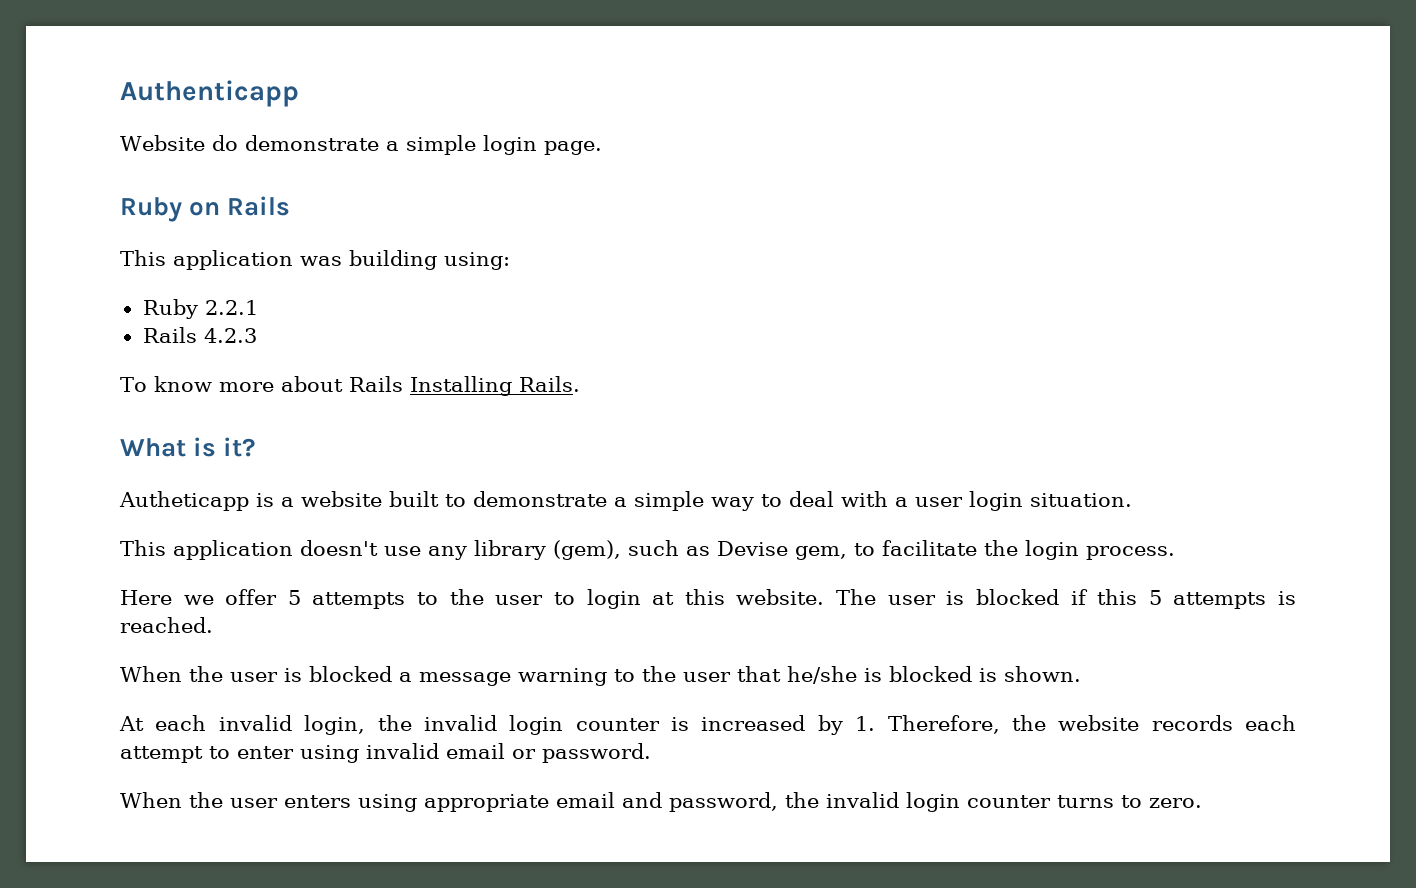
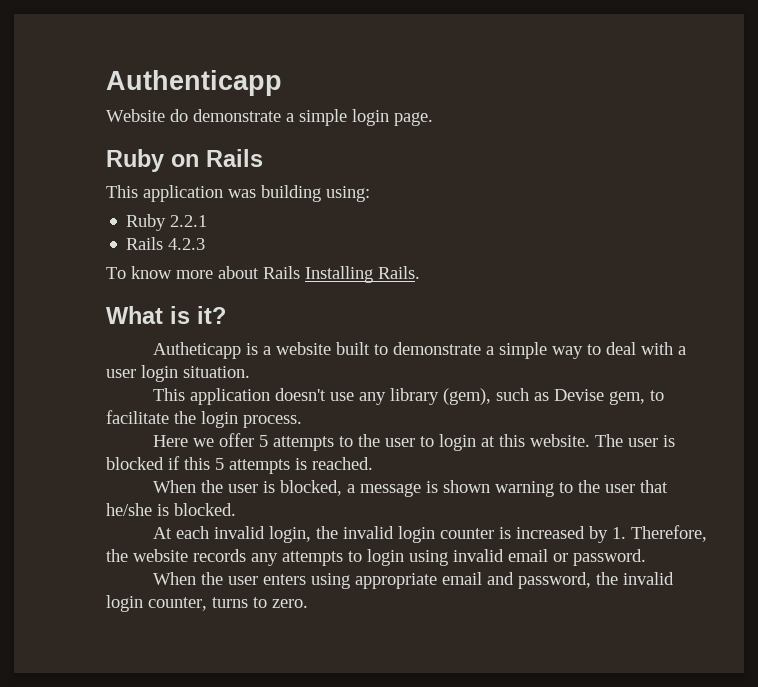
[309,666,392,682] blocked -> [280,480,343,496] blocked,
(511, 679) none -> [426,480,491,493] is shown
[889,666,1081,682] blocked is shown. -> [174,503,236,516] blocked.
[1245,715,1296,731] [120,746,294,763] each attempt to enter -> [251,549,404,566] any attempts to login
[967,795,1051,808] counter -> [148,597,207,611] counter,

